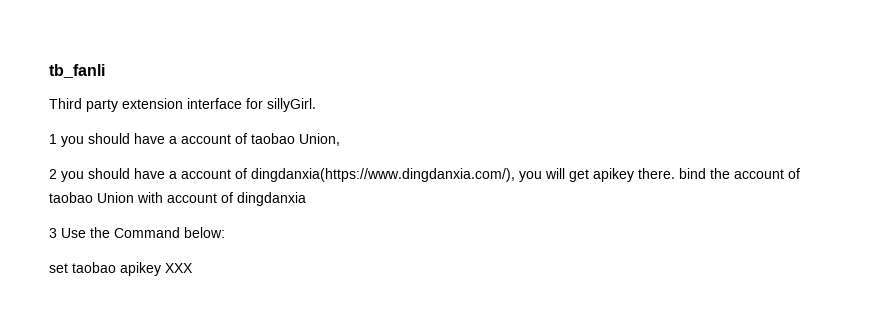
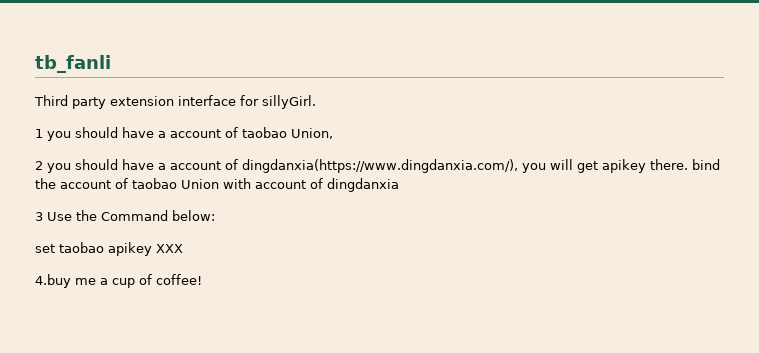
(193, 268) none -> [35,274,202,288] // 4.buy me a cup of coffee!

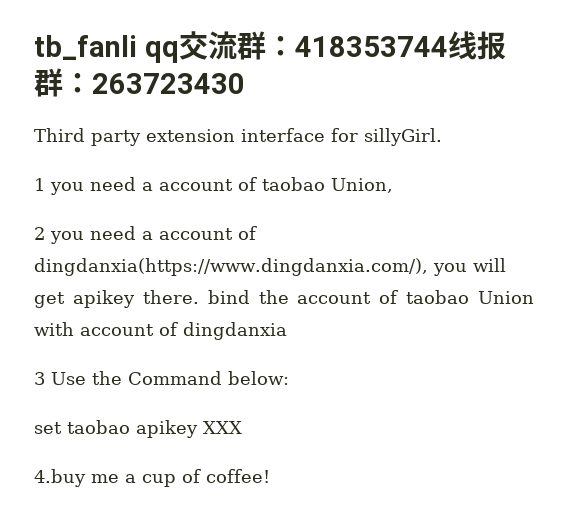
(111, 64) none -> [144,31,506,63] [34,68,245,97] qq交流群：418353744线报群：263723430
[75,127,154,138] should have -> [90,177,136,191] need
[75,159,154,170] should have -> [90,226,136,240] need

